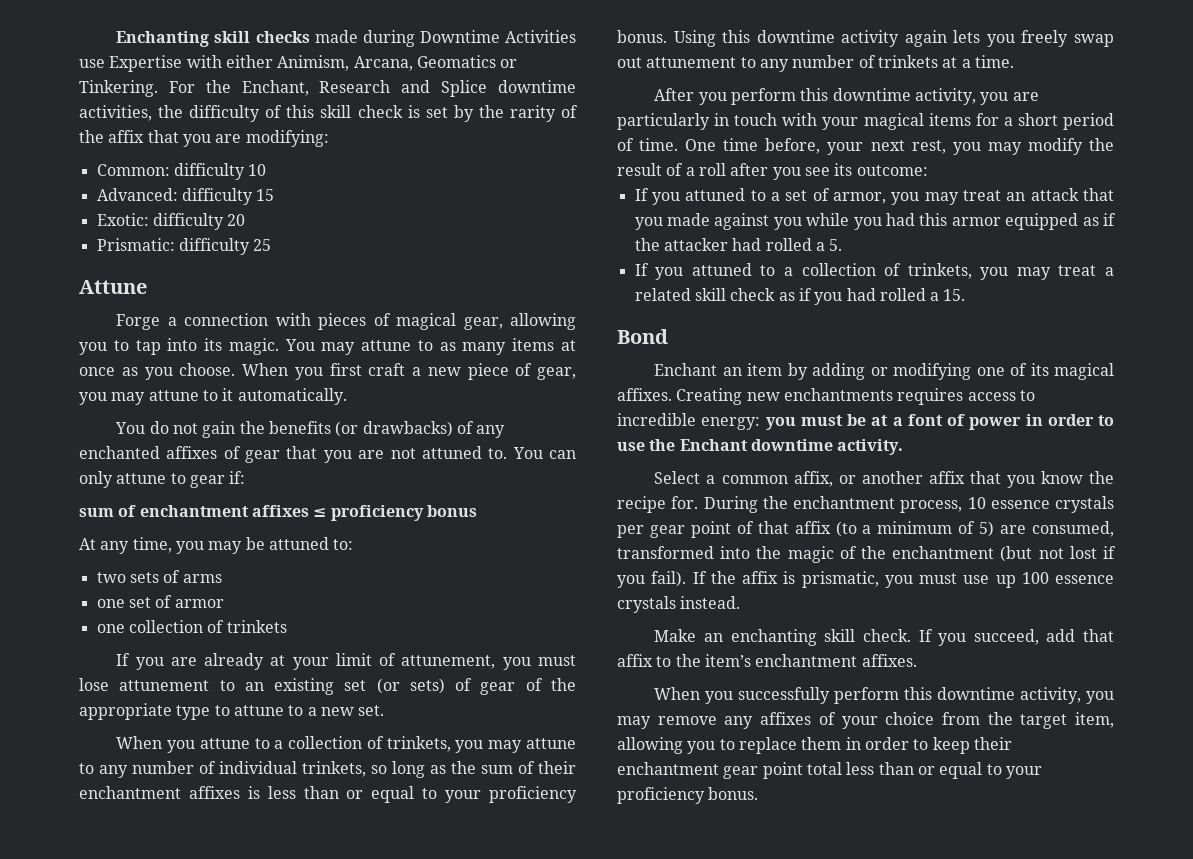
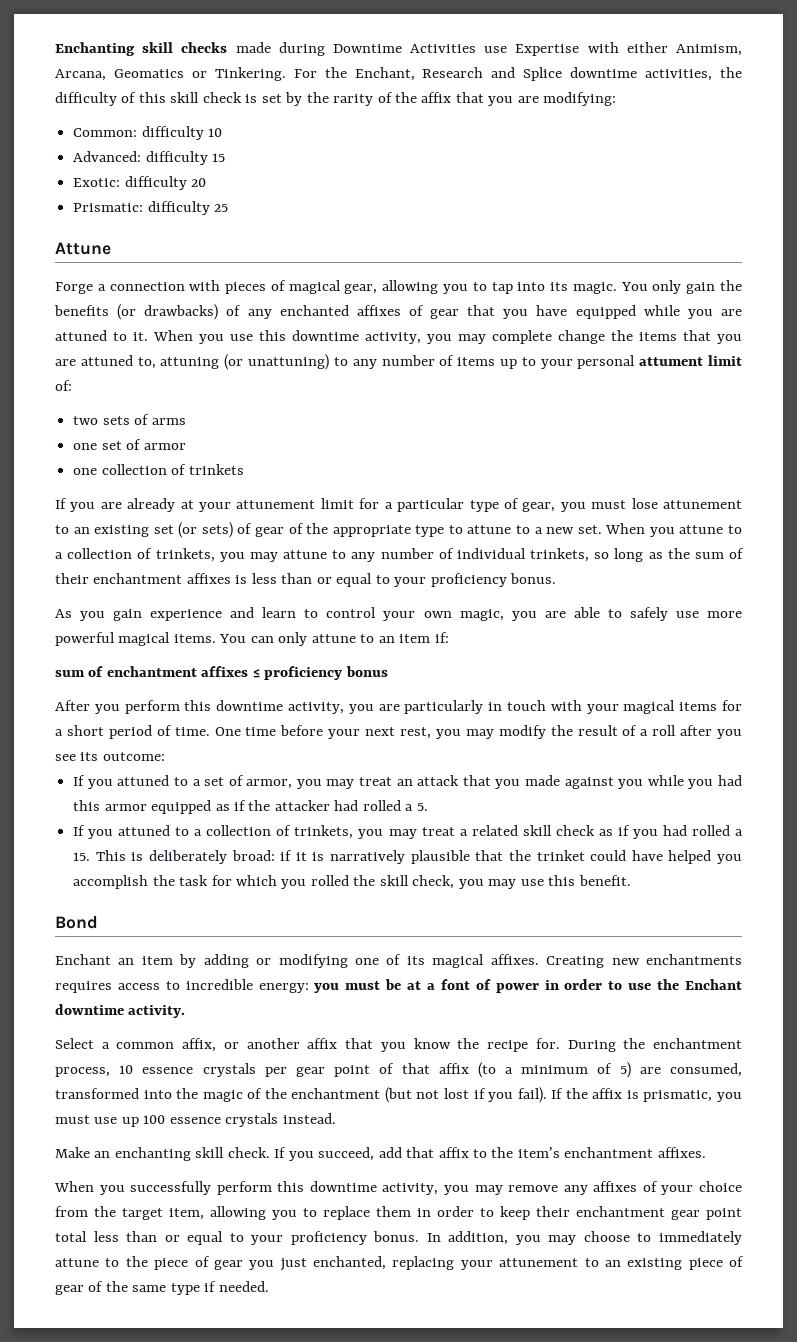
[321,338,576,355] [79,363,576,380] [79,388,347,405] [115,421,199,434] may attune to as many items at once as you choose. When you first craft a new piece of gear, you may attune to it automatically. // You do not -> [652,280,682,294] only
[358,446,577,459] [79,471,246,488] [79,505,477,521] [79,537,354,554] are not attuned to. You can only attune to gear if: // sum of enchantment affixes ≤ proficiency bonus // At any time, you may be attuned to: -> [536,305,742,319] [55,330,742,344] [55,354,742,370] [55,380,72,391] have equipped while you are attuned to it. When you use this downtime activity, you may complete change the items that you are attuned to, attuning (or unattuning) to any number of items up to your personal attument limit of:
[335,653,496,669] limit of attunement, -> [236,498,556,512] attunement limit for a particular type of gear,
(385, 710) // -> (602, 529) none
[673,30,1114,47] [617,55,1014,72] Using this downtime activity again lets you freely swap out attunement to any number of trinkets at a time. -> [55,607,742,621] [55,632,449,646] [55,666,388,680] // As you gain experience and learn to control your own magic, you are able to safely use more powerful magical items. You can only attune to an item if: // sum of enchantment affixes ≤ proficiency bonus
[765,138,821,154] before, -> [280,725,324,736] before
(966, 295) none -> [95,850,743,864] [73,875,631,889] This is deliberately broad: if it is narratively plausible that the trinket could have helped you accomplish the task for which you rolled the skill check, you may use this benefit.
(759, 793) none -> [426,1231,742,1245] [55,1256,744,1271] [55,1281,269,1295] In addition, you may choose to immediately attune to the piece of gear you just enchanted, replacing your attunement to an existing piece of gear of the same type if needed.

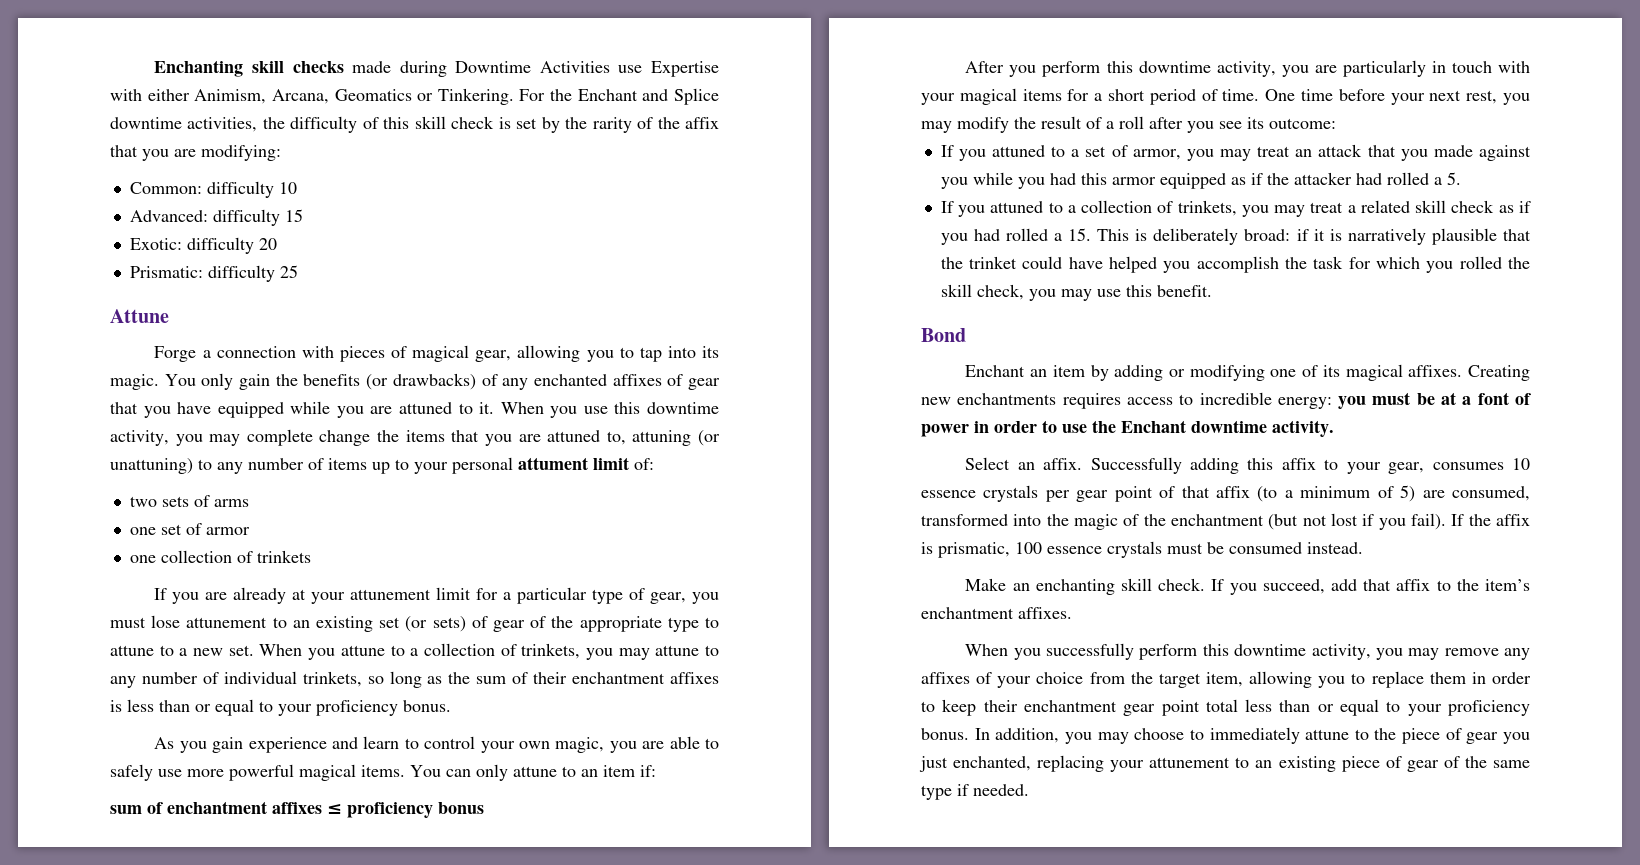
[354,67,484,81] Enchant, Research -> [577,89,638,101] Enchant
[101,1038,743,1052] [55,1067,110,1077] a common affix, or another affix that you know the recipe for. During the enchantment process, -> [1017,457,1504,474] an affix. Successfully adding this affix to your gear, consumes
[716,1092,742,1102] [55,1113,279,1127] you must use up 100 essence crystals -> [1015,541,1302,558] 100 essence crystals must be consumed

